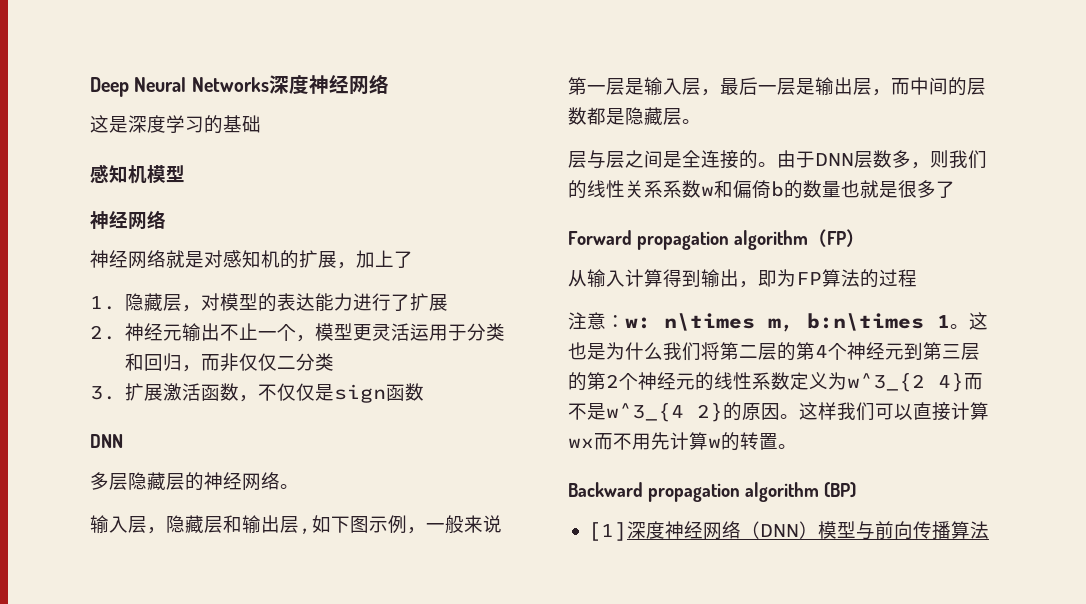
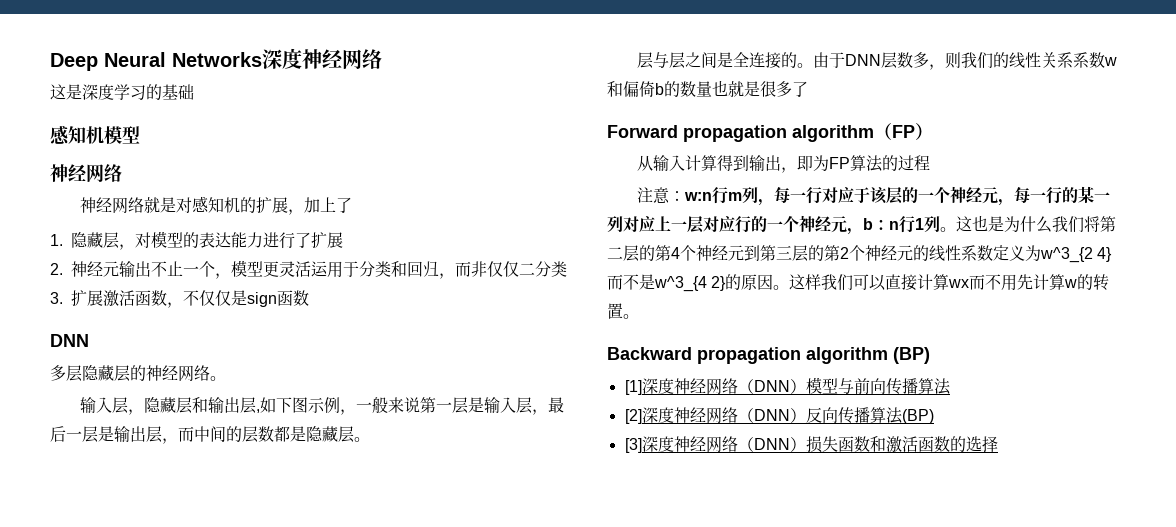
[625,313,950,332] w: n\times m, b:n\times 1 -> [684,186,1111,206] [607,215,940,235] w:n行m列，每一行对应于该层的一个神经元，每一行的某一列对应上一层对应行的一个神经元，b：n行1列
(990, 530) none -> [624,407,934,424] [624,436,998,453] // [2]深度神经网络（DNN）反向传播算法(BP) // [3]深度神经网络（DNN）损失函数和激活函数的选择

